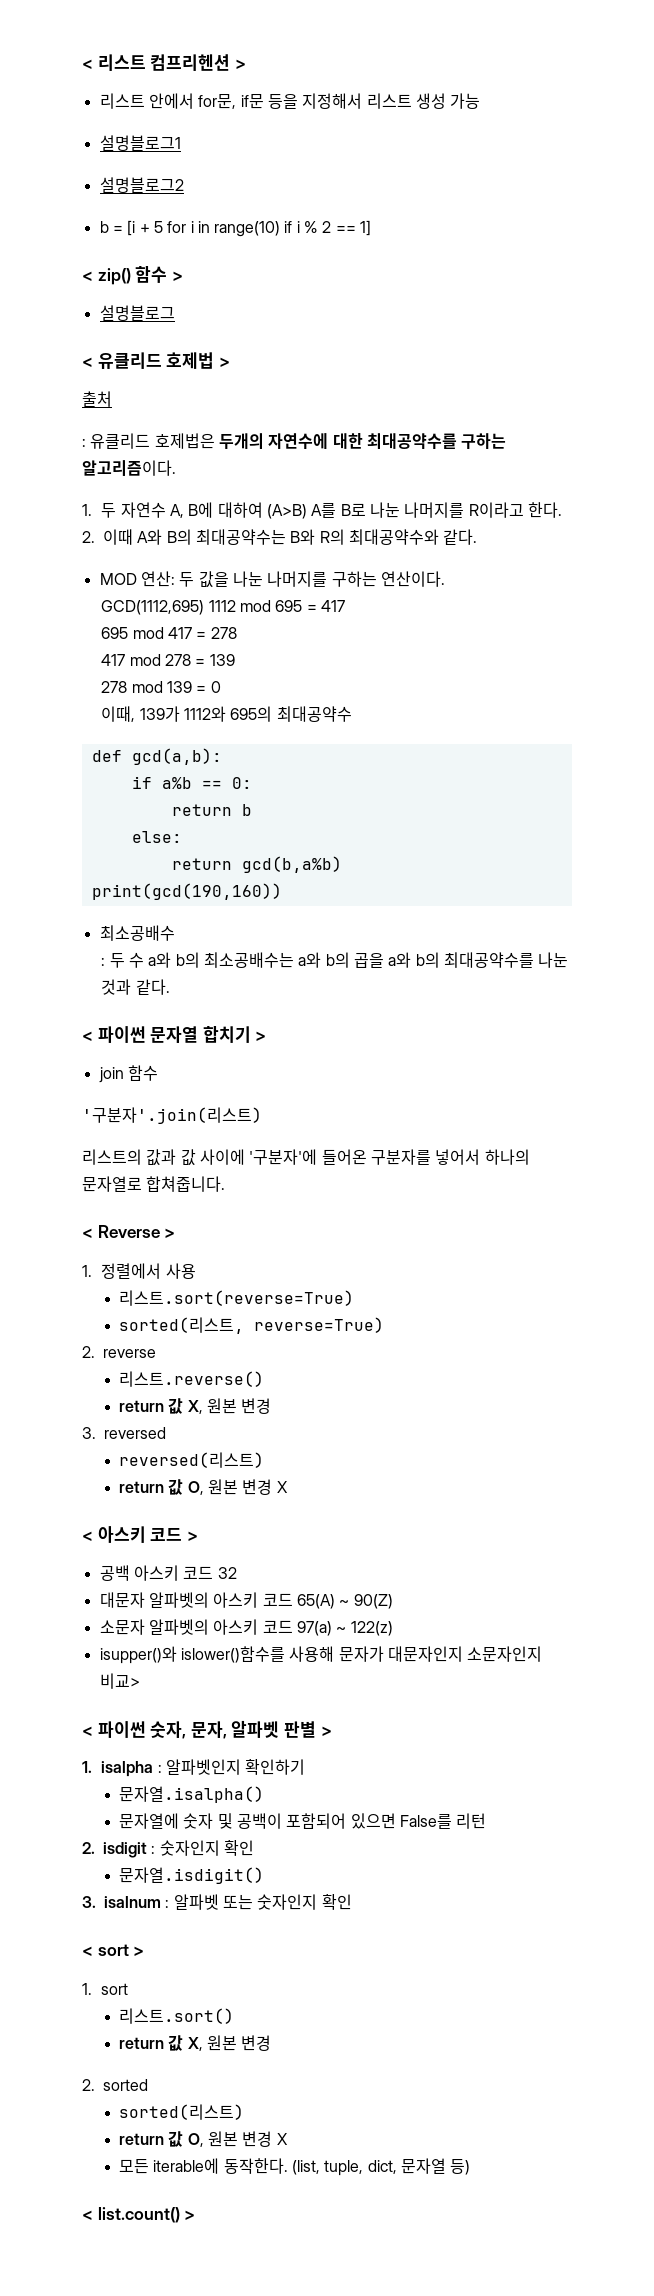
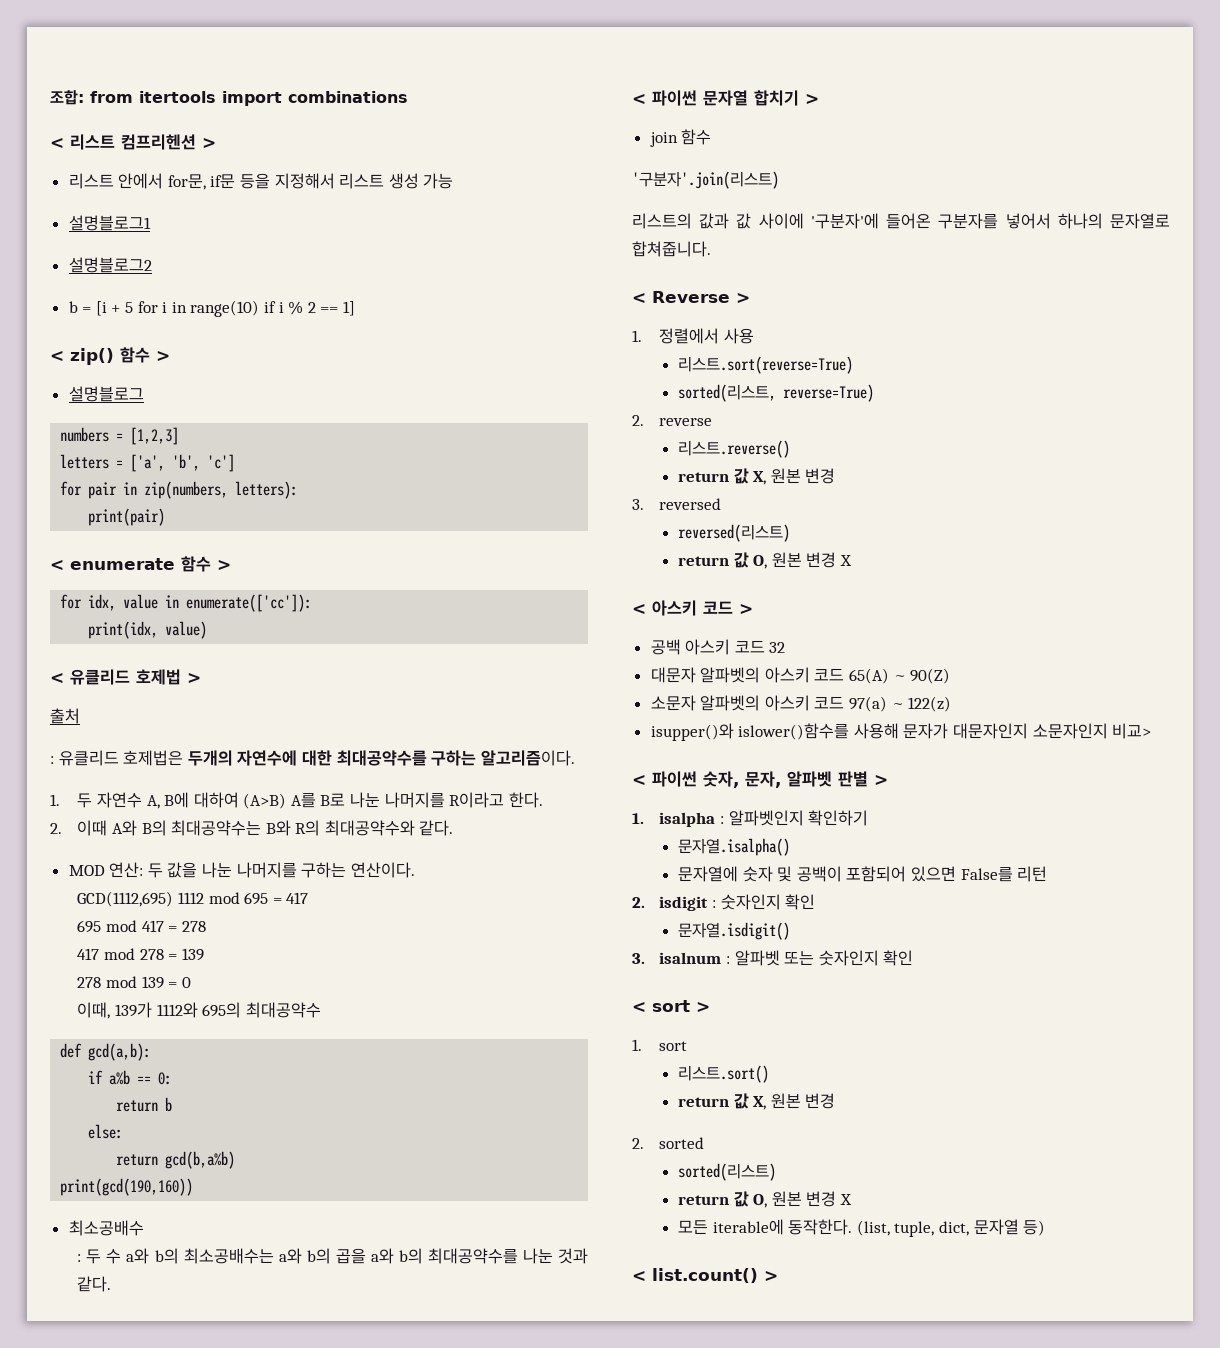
(82, 64) none -> [50,90,408,106] 조합: from itertools import combinations //
(175, 313) none -> [60,427,180,445] [60,454,236,472] [60,481,299,499] [88,508,166,526] [50,556,231,572] [60,594,313,612] [88,621,208,639] // numbers = [1,2,3] // letters = ['a', 'b', 'c'] // for pair in zip(numbers, letters): // print(pair) // < enumerate 함수 > // for idx, value in enumerate(['cc']): // print(idx, value)

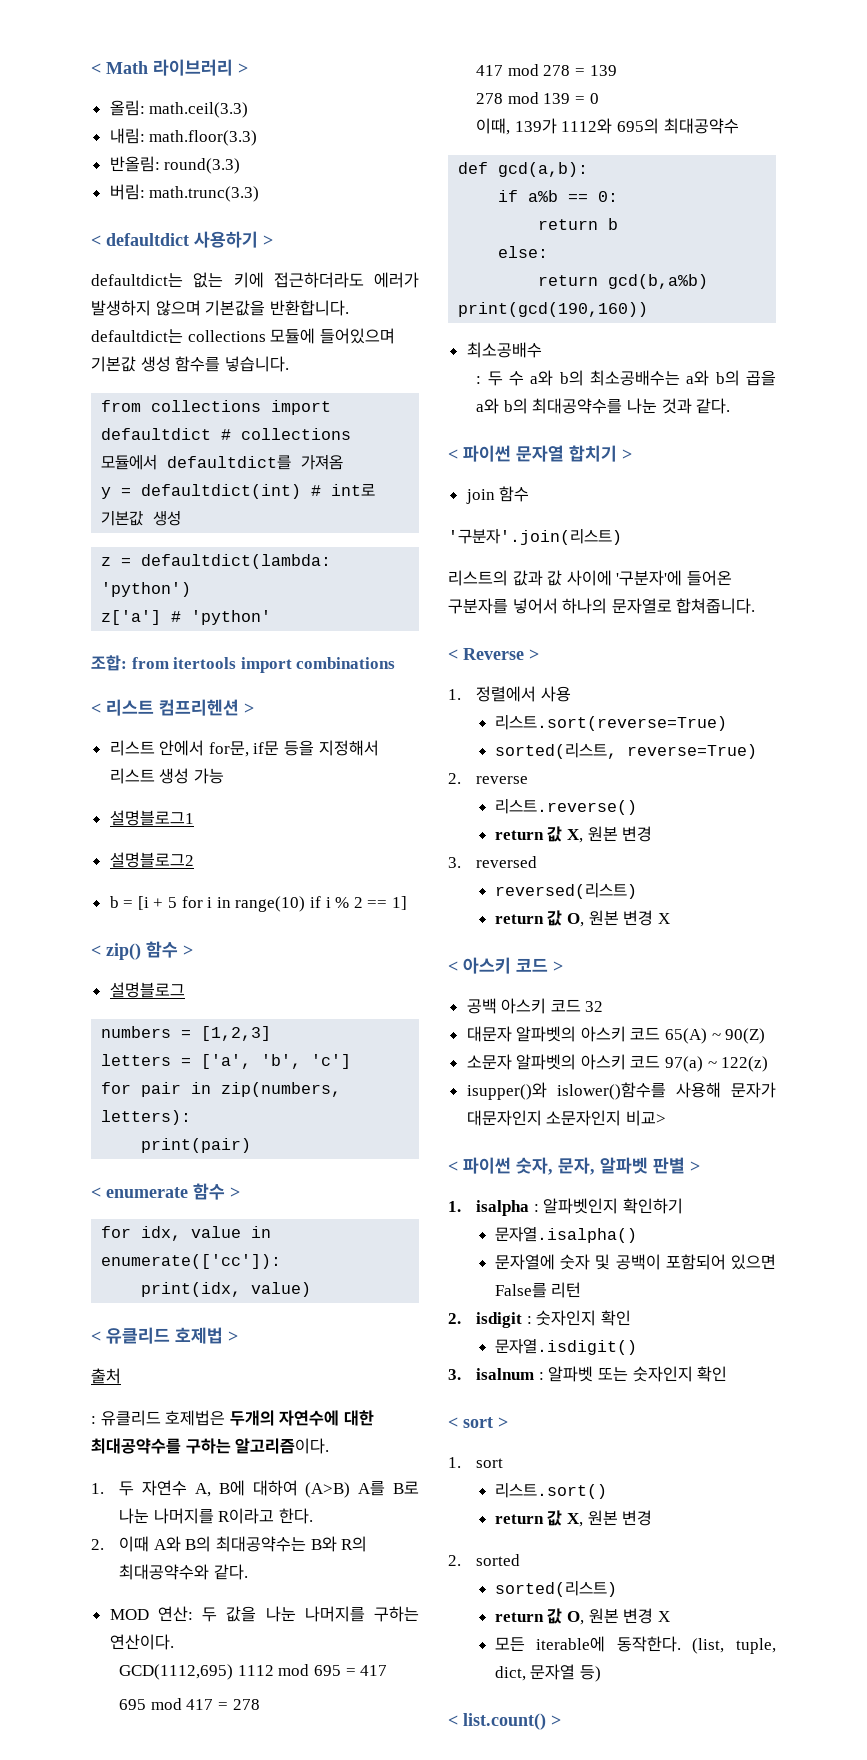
(50, 97) none -> [91,59,248,76] [109,100,249,118] [109,128,258,146] [109,156,241,174] [109,184,260,202] [91,231,273,248] [91,272,419,288] [91,300,349,316] [91,328,395,344] [91,356,289,372] [101,400,332,415] [101,428,352,440] [101,454,344,470] [101,484,376,499] [101,510,182,526] [101,554,332,569] [101,582,192,597] [101,610,272,625] < Math 라이브러리 > // 올림: math.ceil(3.3) // 내림: math.floor(3.3) // 반올림: round(3.3) // 버림: math.trunc(3.3) // < defaultdict 사용하기 > // defaultdict는 없는 키에 접근하더라도 에러가 발생하지 않으며 기본값을 반환합니다. defaultdict는 collections 모듈에 들어있으며 기본값 생성 함수를 넣습니다. // from collections import defaultdict # collections 모듈에서 defaultdict를 가져옴 // y = defaultdict(int) # int로 기본값 생성 // z = defaultdict(lambda: 'python') // z['a'] # 'python' //

